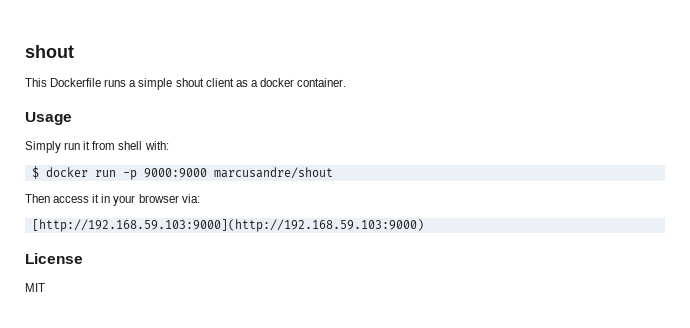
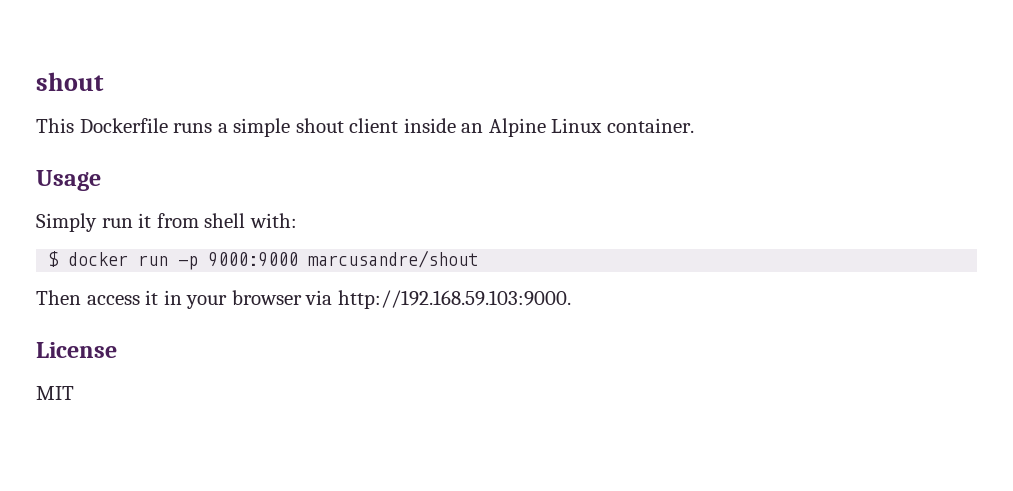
[235,78,294,87] as a docker -> [403,118,603,137] inside an Alpine Linux
[181,194,200,203] [31,219,424,232] via: // [http://192.168.59.103:9000](http://192.168.59.103:9000) -> [305,290,571,309] via http://192.168.59.103:9000.

